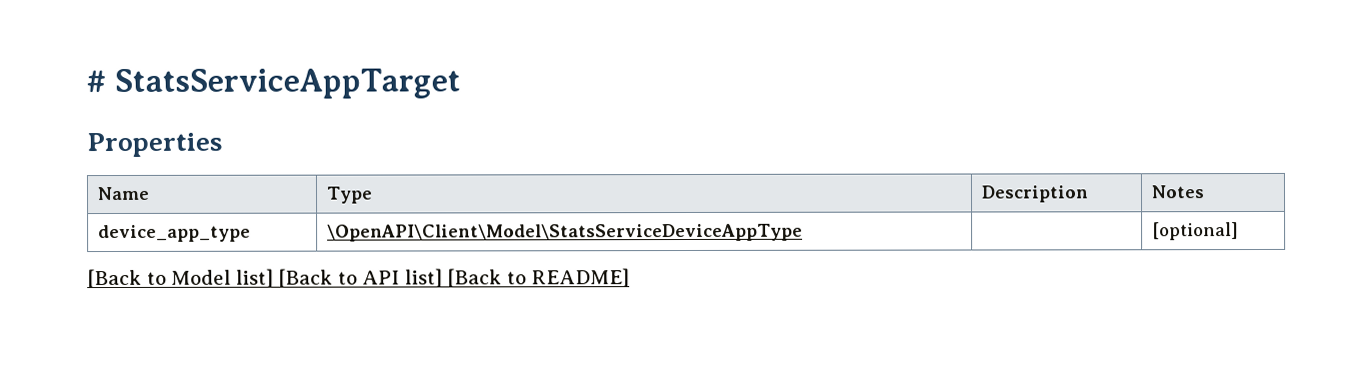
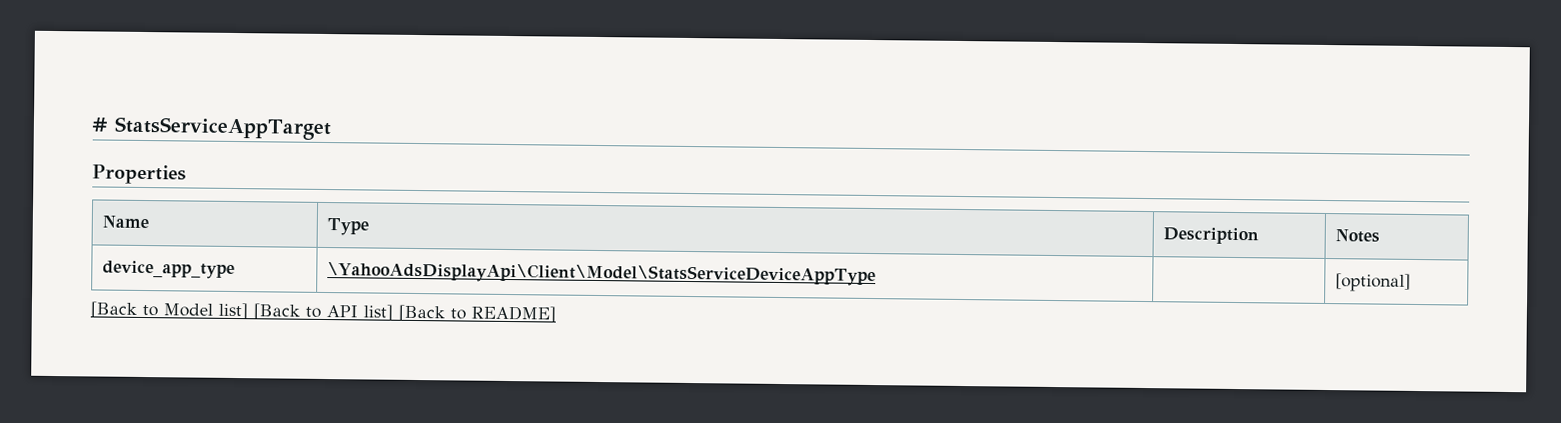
[326,223,803,242] \OpenAPI\Client\Model\StatsServiceDeviceAppType -> [326,262,876,287] \YahooAdsDisplayApi\Client\Model\StatsServiceDeviceAppType

